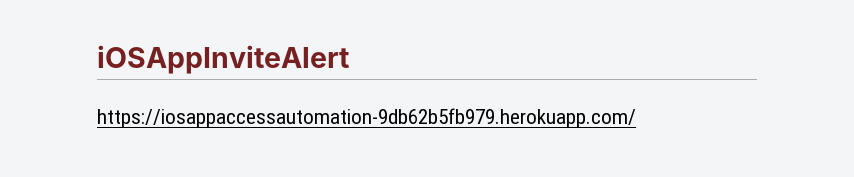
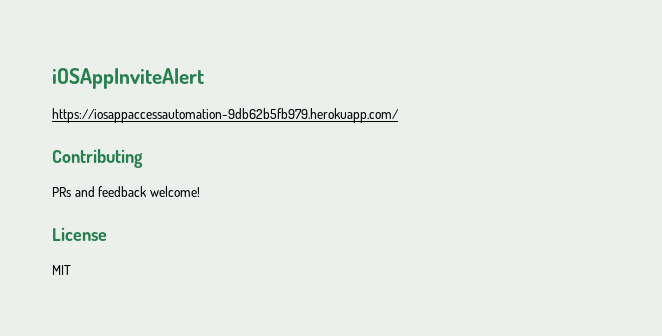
(636, 118) none -> [52,149,143,168] [52,186,200,197] [52,227,107,241] [52,265,71,275] // Contributing // PRs and feedback welcome! // License // MIT

